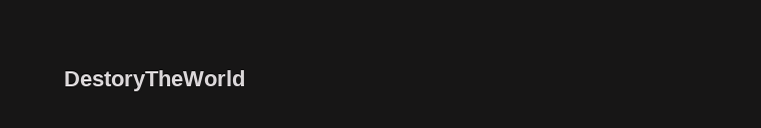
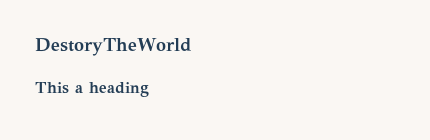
(246, 81) none -> [35,82,149,97] // This a heading

